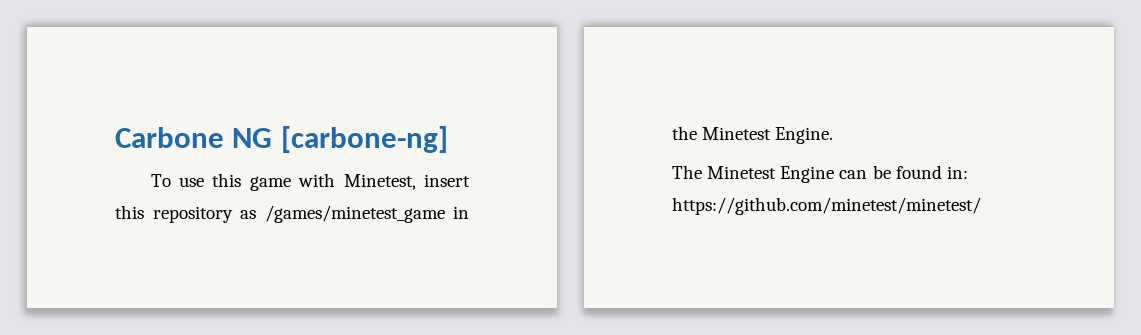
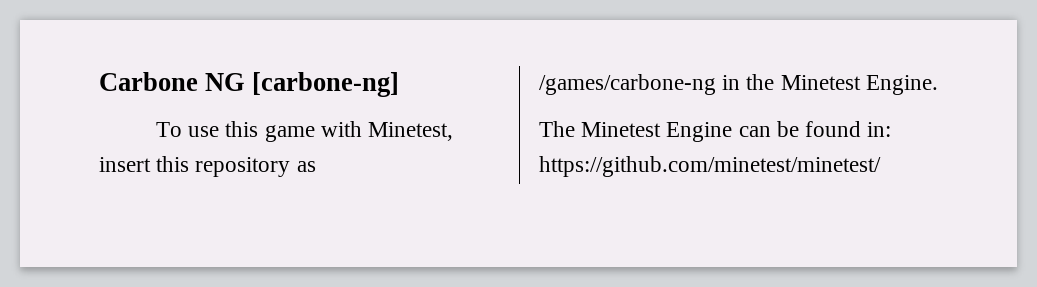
[264,205,445,223] /games/minetest_game -> [539,74,716,95] /games/carbone-ng

